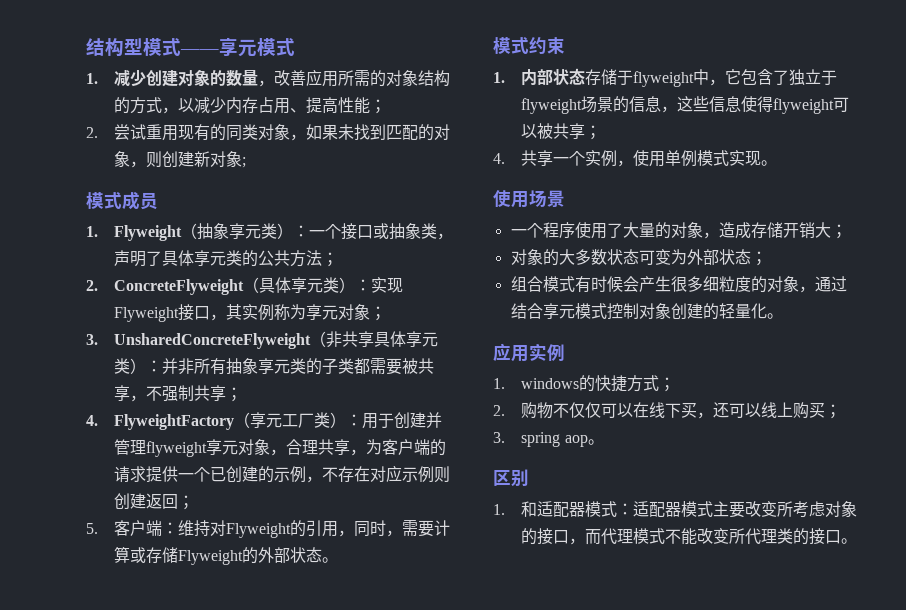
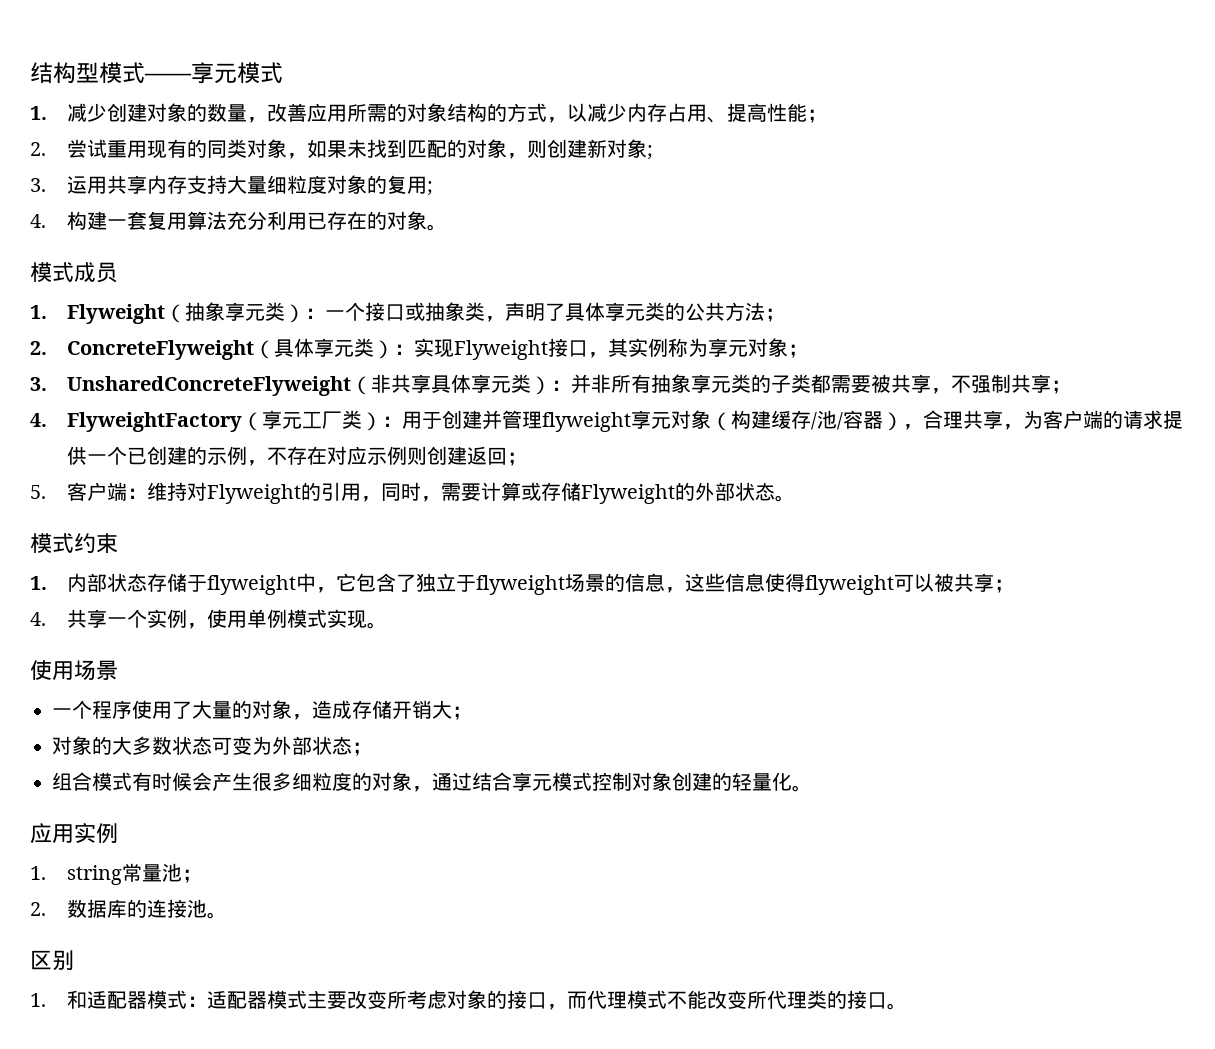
(247, 162) none -> [30,175,434,196] [30,211,448,231] // 3.运用共享内存支持大量细粒度对象的复用; // 4.构建一套复用算法充分利用已存在的对象。
(271, 447) none -> [711,410,904,431] （构建缓存/池/容器）
[521,375,676,392] [493,402,842,419] [493,432,588,447] windows的快捷方式； // 2.购物不仅仅可以在线下买，还可以线上购买； // 3. spring aop -> [67,863,203,885] [30,899,208,918] string常量池； // 2.数据库的连接池

